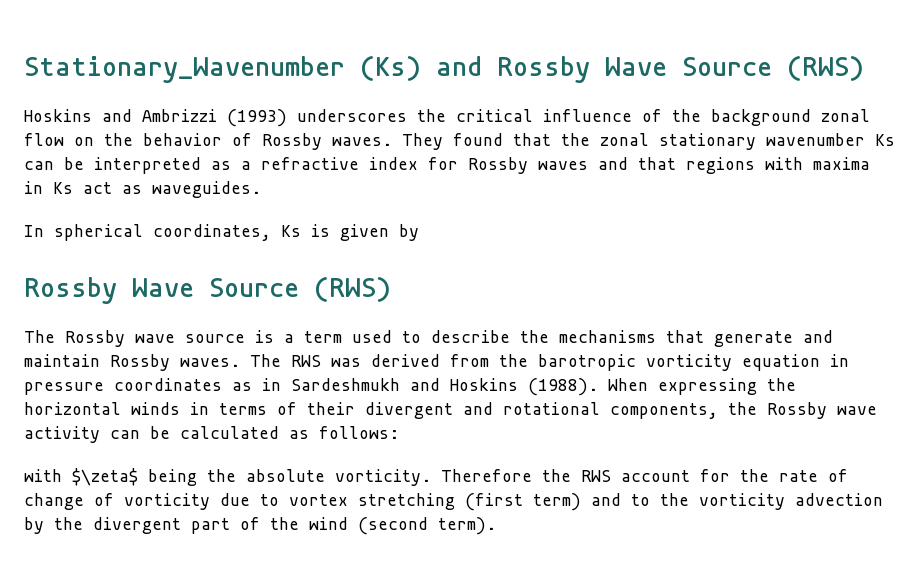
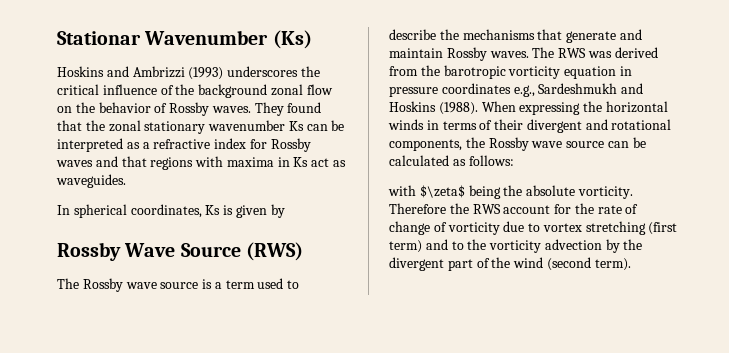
[24,56,345,83] Stationary_Wavenumber -> [57,30,269,45] Stationar Wavenumber
[436,56,864,83] and Rossby Wave Source (RWS) -> (312, 39) none
[232,378,281,391] as in -> [513,85,535,97] e.g.,
[24,426,100,443] activity -> [566,141,605,148] source

